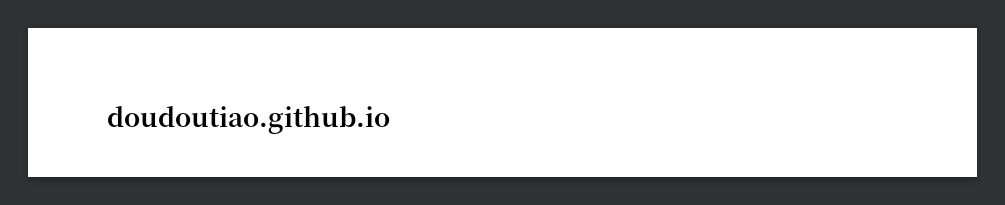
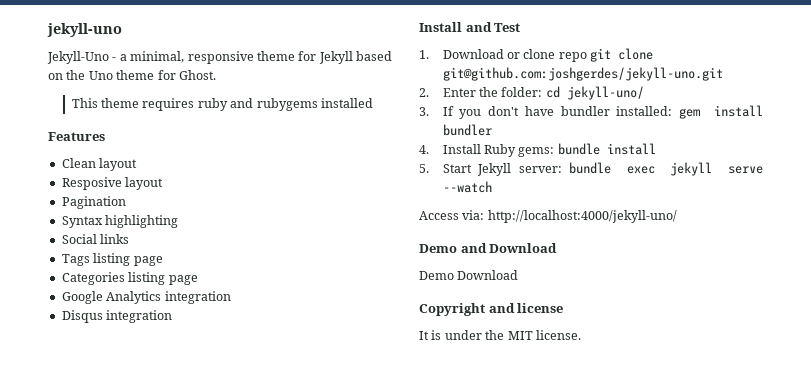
[107,106,390,134] doudoutiao.github.io -> [47,23,122,37] [47,51,392,64] [48,70,216,80] [71,98,373,111] [48,132,105,141] [61,158,138,171] [61,177,164,190] [61,196,126,209] [61,215,179,228] [61,234,130,244] [61,253,163,266] [61,272,198,285] [61,291,231,304] [61,310,173,323] [419,22,521,32] [419,48,654,62] [442,67,723,81] [419,86,644,100] [419,105,763,119] [442,124,492,136] [419,143,656,157] [419,162,763,176] [442,181,492,193] [419,210,677,223] [419,243,558,253] [419,270,519,280] [419,303,564,316] [419,330,581,340] jekyll-uno // Jekyll-Uno - a minimal, responsive theme for Jekyll based on the Uno theme for Ghost. // This theme requires ruby and rubygems installed // Features // Clean layout // Resposive layout // Pagination // Syntax highlighting // Social links // Tags listing page // Categories listing page // Google Analytics integration // Disqus integration // Install and Test // 1. Download or clone repo git clone git@github.com:joshgerdes/jekyll-uno.git // 2. Enter the folder: cd jekyll-uno/ // 3. If you don't have bundler installed: gem install bundler // 4. Install Ruby gems: bundle install // 5. Start Jekyll server: bundle exec jekyll serve --watch // Access via: http://localhost:4000/jekyll-uno/ // Demo and Download // Demo Download // Copyright and license // It is under the MIT license.

